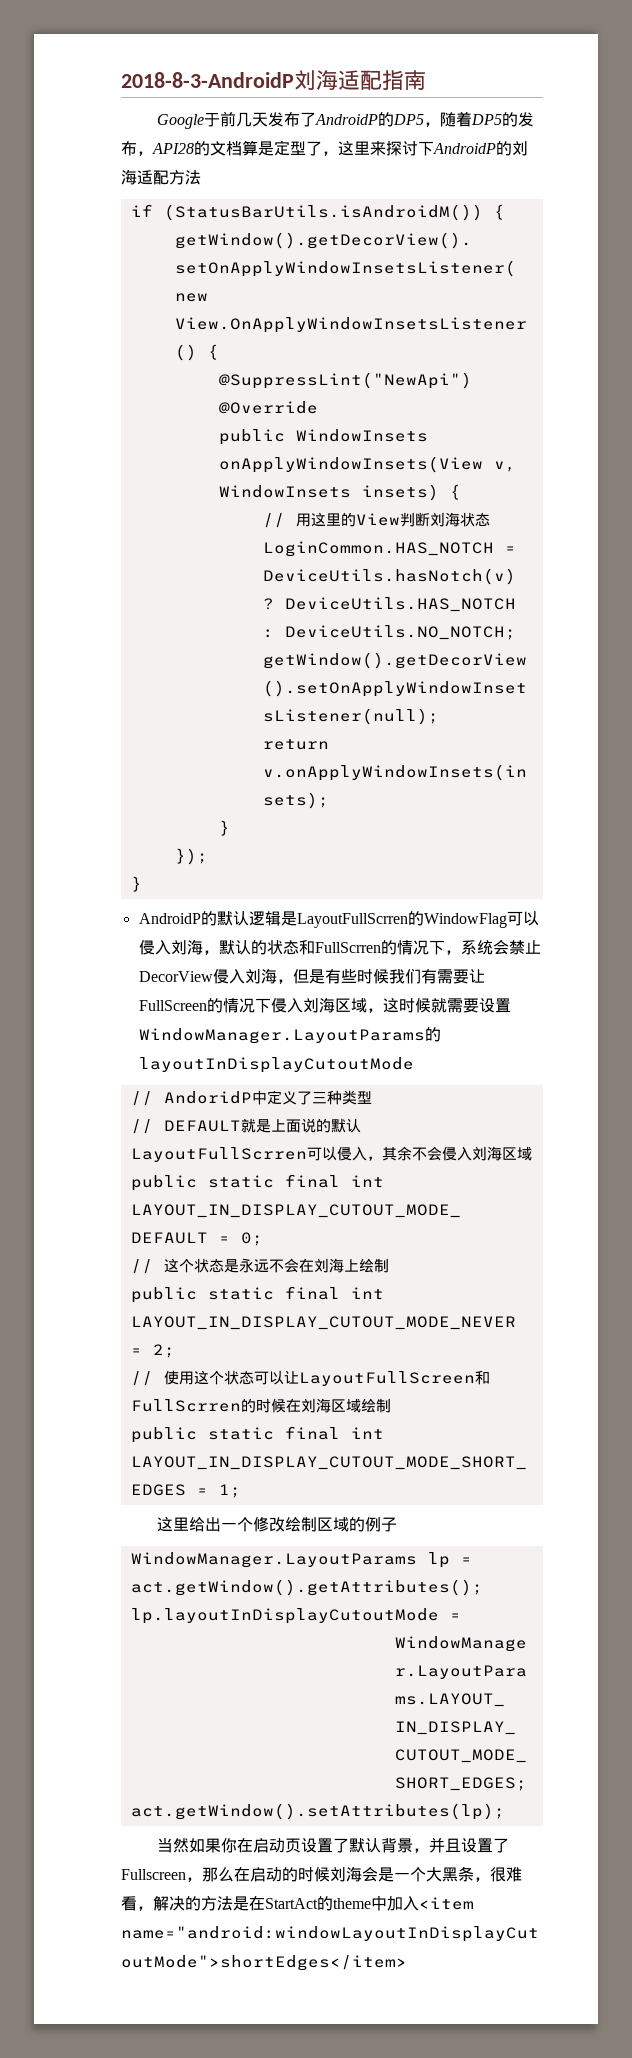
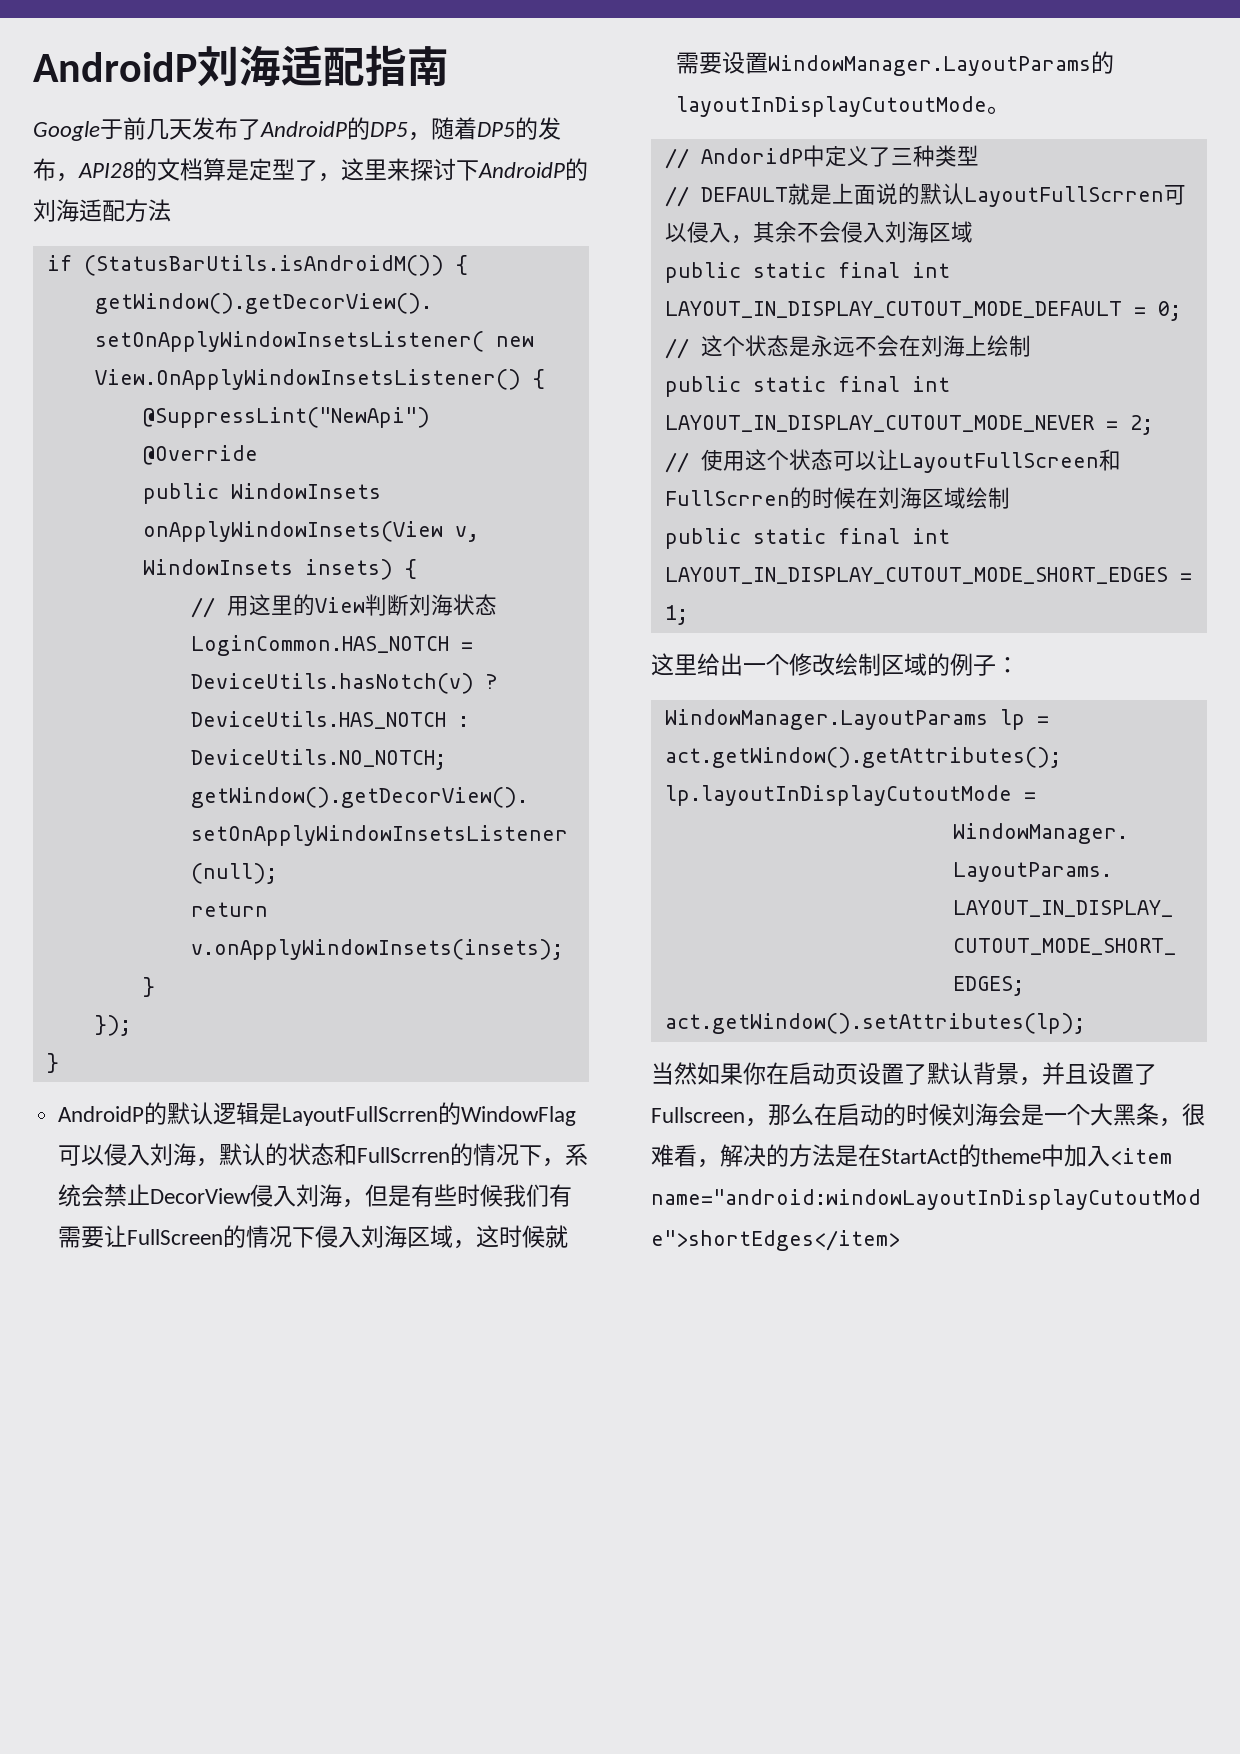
[121,72,294,88] 2018-8-3-AndroidP -> [33,52,197,82] AndroidP
(414, 1065) none -> [987,106,1011,114] 。
(397, 1524) none -> [996,657,1019,673] ：

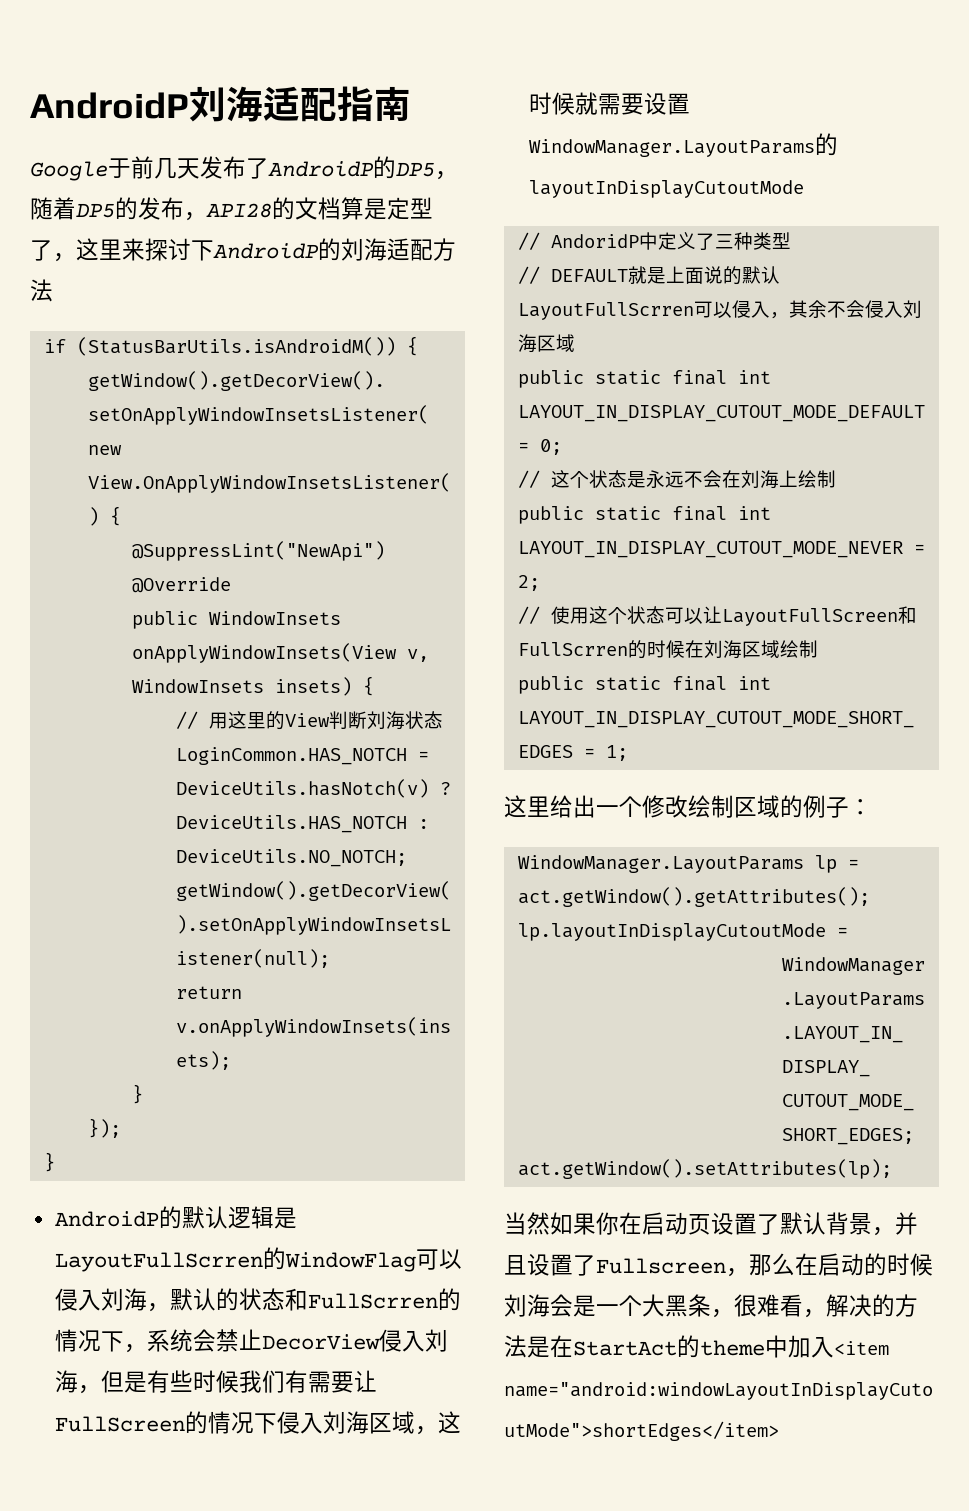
[987,106,1011,114] 。 -> (804, 189) none

